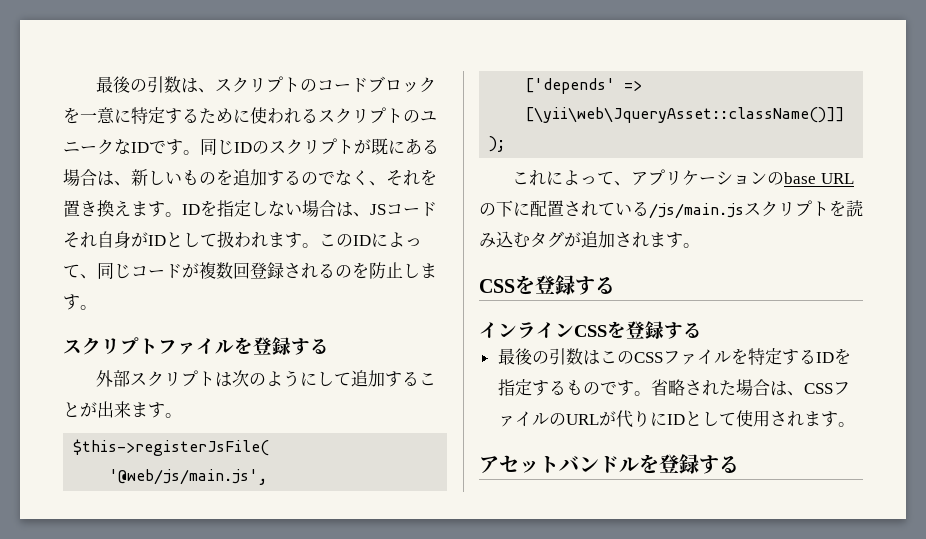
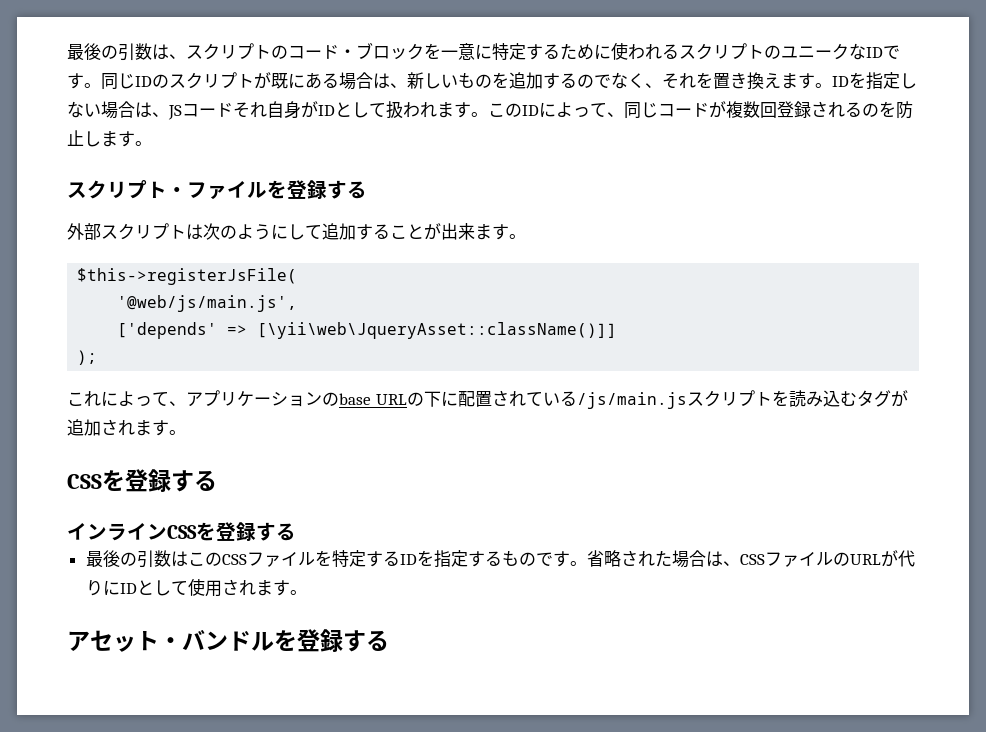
(369, 85) none -> [339,49,356,58] ・
(158, 346) none -> [167,187,187,197] ・
(559, 464) none -> [159,637,182,649] ・

